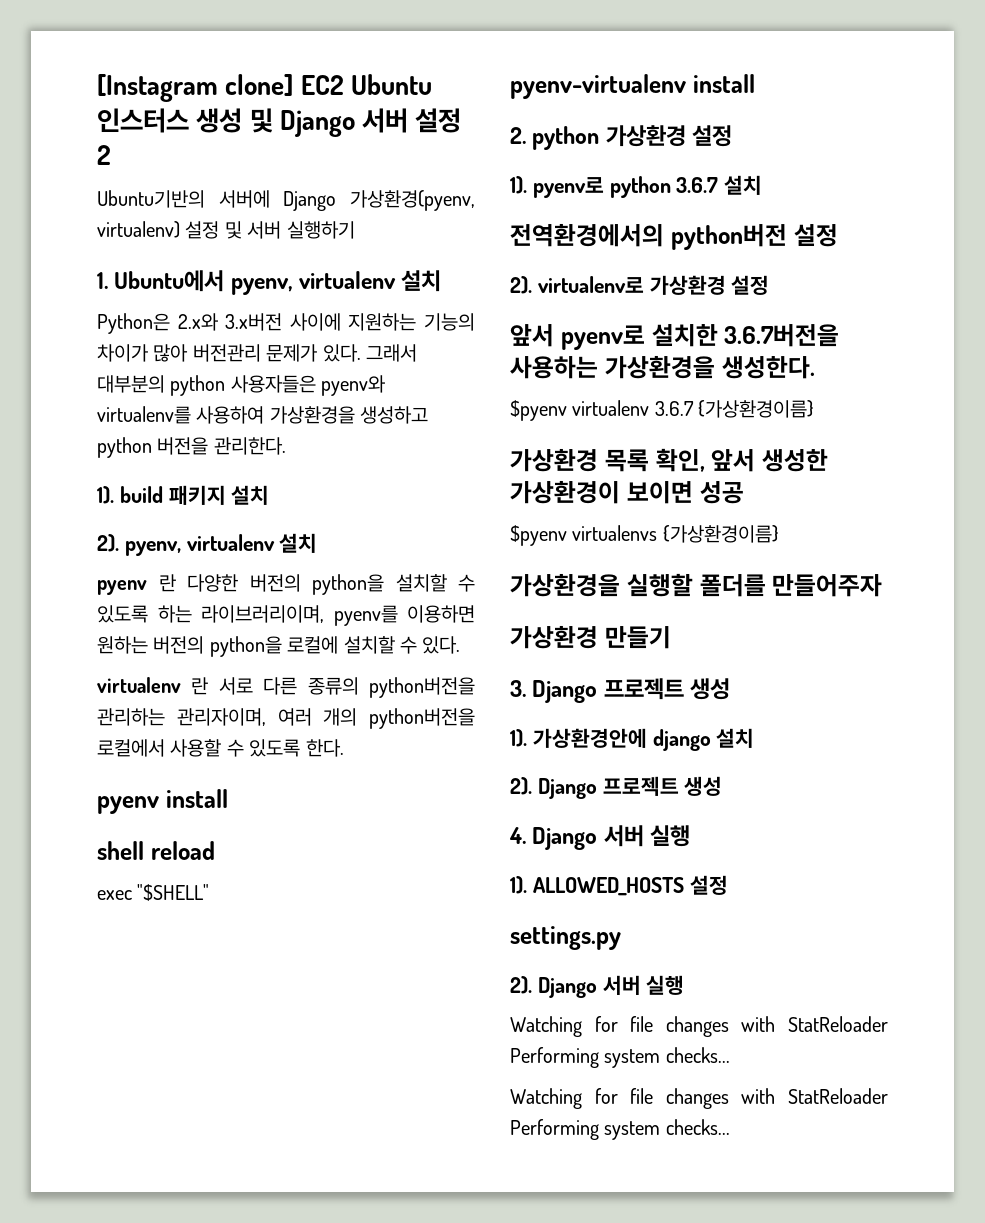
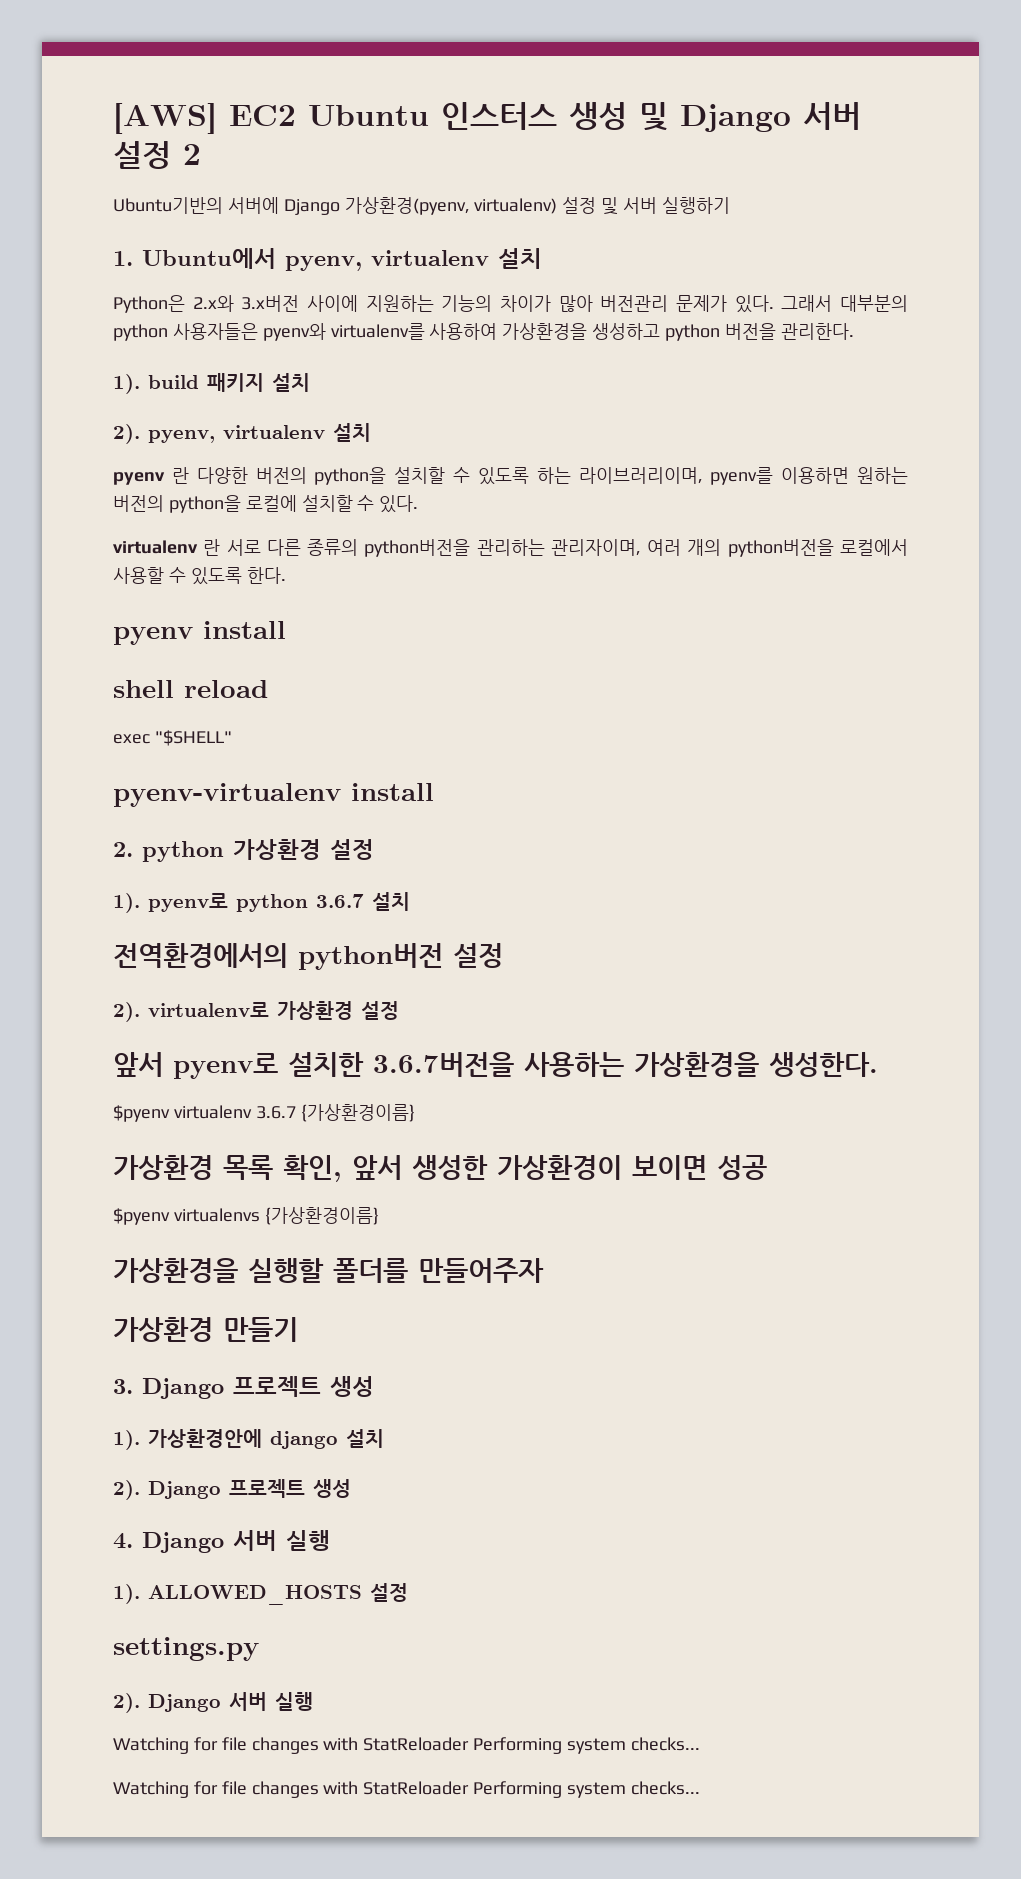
[97,74,294,102] [Instagram clone] -> [113,103,217,134] [AWS]

